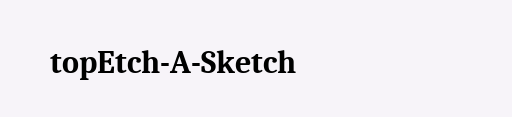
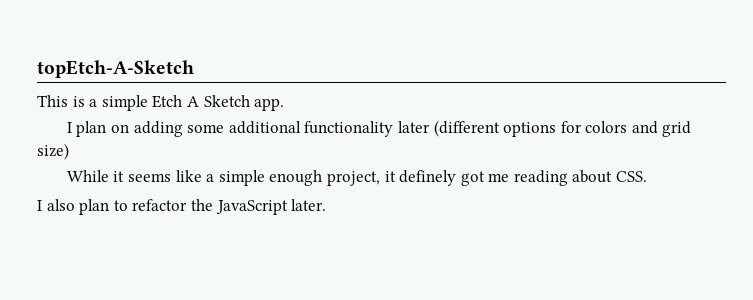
(296, 65) none -> [37,95,285,111] [66,120,692,137] [37,143,69,160] [66,170,648,186] [37,199,327,215] // This is a simple Etch A Sketch app. // I plan on adding some additional functionality later (different options for colors and grid size) // While it seems like a simple enough project, it definely got me reading about CSS. // I also plan to refactor the JavaScript later.

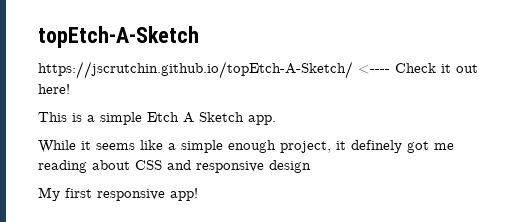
(194, 69) none -> [38,61,478,79] [38,84,70,94] // https://jscrutchin.github.io/topEtch-A-Sketch/ <---- Check it out here!
[66,120,692,137] [37,143,69,160] // I plan on adding some additional functionality later (different options for colors and grid size) -> (276, 120) none
[616,171,648,182] [37,199,327,215] CSS. // I also plan to refactor the JavaScript later. -> [135,160,311,173] [38,187,198,201] CSS and responsive design // My first responsive app!

